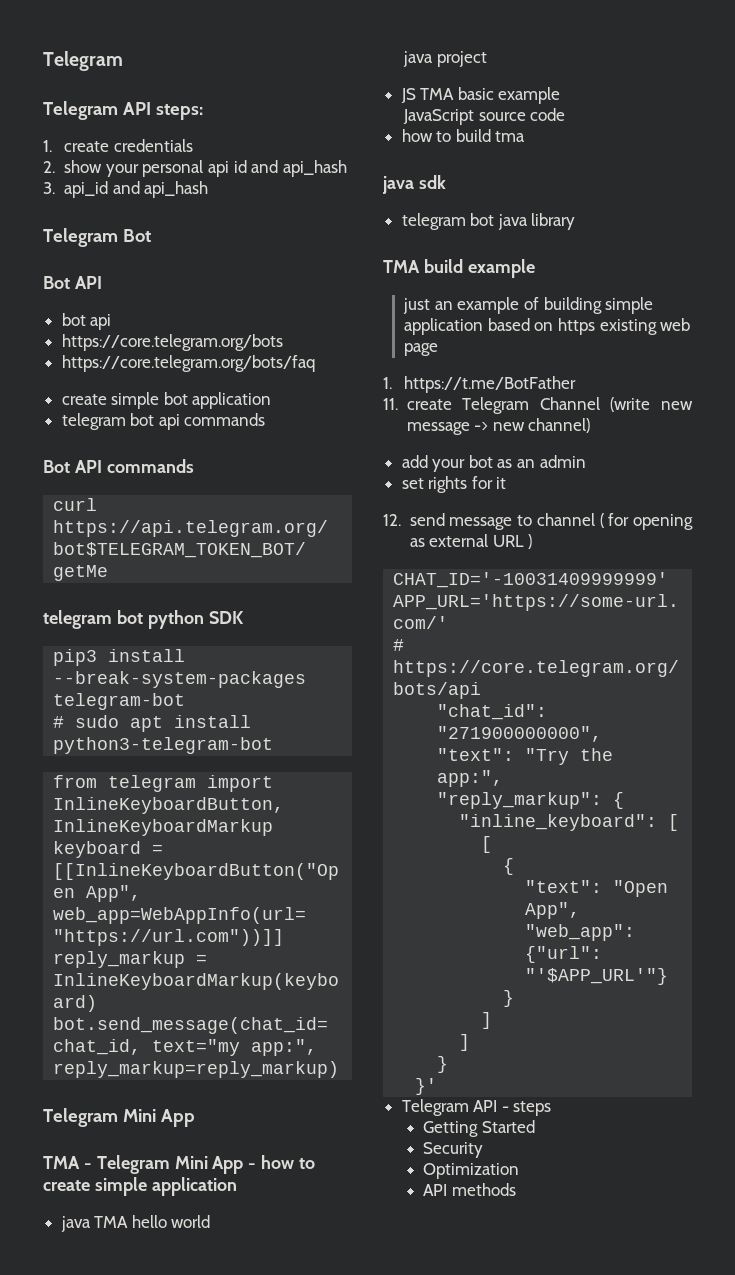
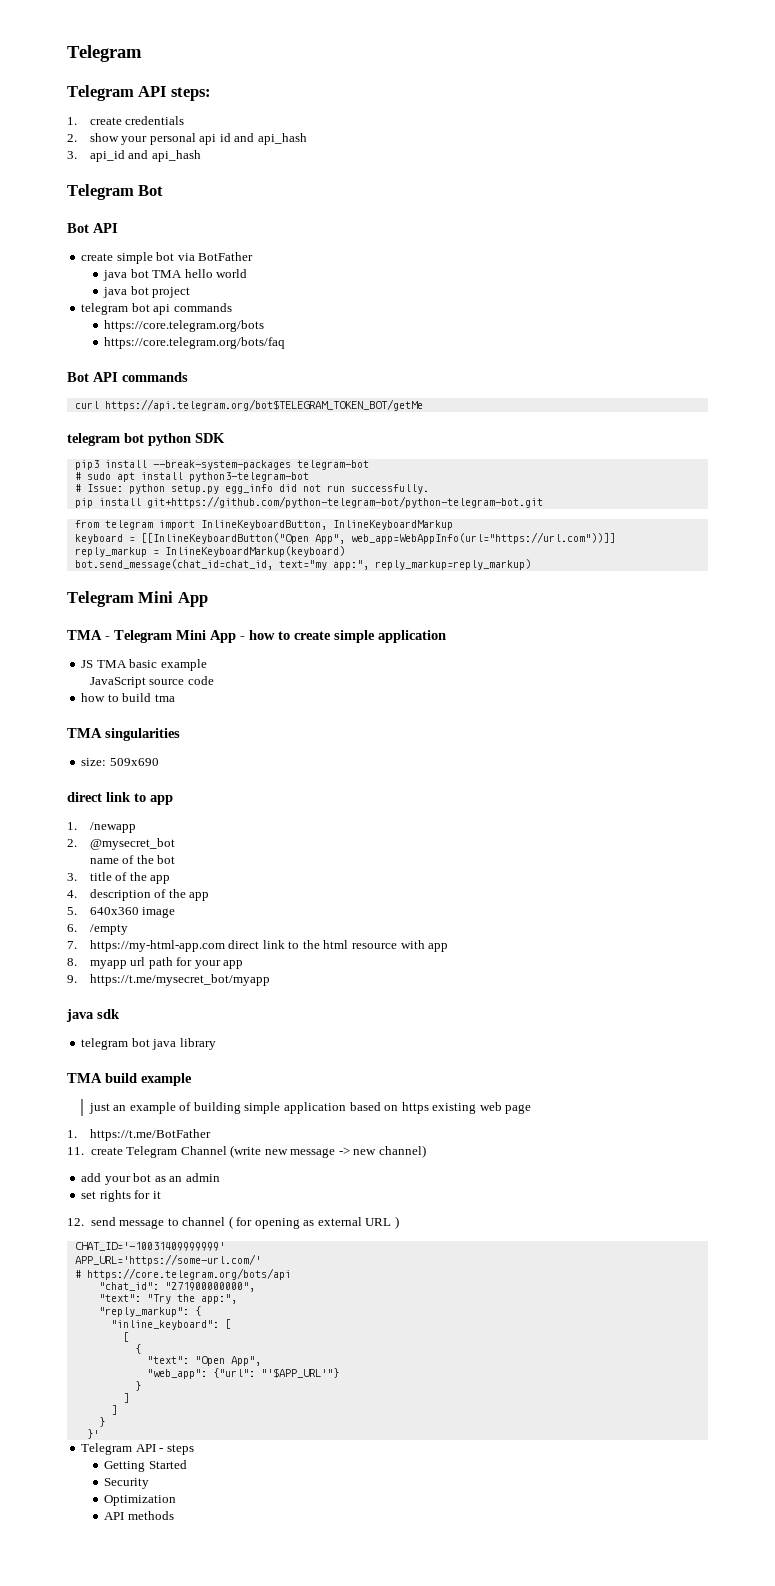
[61,313,112,330] [61,334,283,351] [61,355,315,372] // bot api // https://core.telegram.org/bots // https://core.telegram.org/bots/faq -> (118, 228) none
[192,392,272,409] application -> [177,252,254,261] [103,269,248,281] [103,286,191,298] via BotFather // java bot TMA hello world // java bot project
(266, 419) none -> [104,320,265,332] [104,337,286,349] // https://core.telegram.org/bots // https://core.telegram.org/bots/faq
(274, 745) none -> [74,484,429,494] [74,496,543,508] // # Issue: python setup.py egg_info did not run successfully. // pip install git+https://github.com/python-telegram-bot/python-telegram-bot.git
[60,1215,211,1232] [403,51,487,67] // java TMA hello world // java project -> (446, 636) none
(526, 136) none -> [67,728,180,741] [81,758,159,766] [67,792,173,805] [67,822,136,833] [67,838,175,850] [89,855,176,864] [67,872,171,884] [67,889,210,901] [67,907,176,918] [67,924,128,935] [67,940,449,952] [67,957,244,969] [67,974,270,986] // TMA singularities // size: 509x690 // direct link to app // 1. /newapp // 2. @mysecret_bot // name of the bot // 3. title of the app // 4. description of the app // 5. 640x360 image // 6. /empty // 7. https://my-html-app.com direct link to the html resource with app // 8. myapp url path for your app // 9. https://t.me/mysecret_bot/myapp

